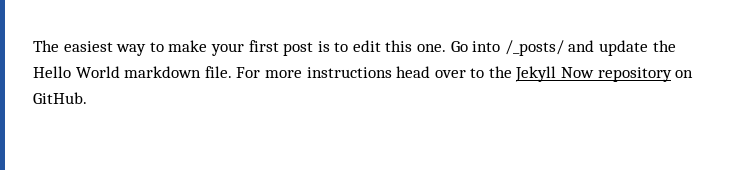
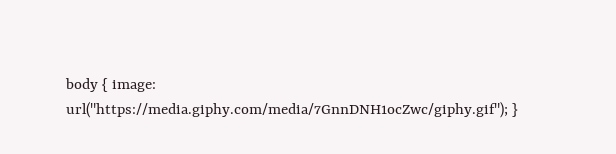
[33,40,676,56] [33,66,694,82] [33,92,87,104] The easiest way to make your first post is to edit this one. Go into /_posts/ and update the Hello World markdown file. For more instructions head over to the Jekyll Now repository on GitHub. -> [65,78,156,92] [66,102,519,118] body { image: url("https://media.giphy.com/media/7GnnDNH1ocZwc/giphy.gif"); }

